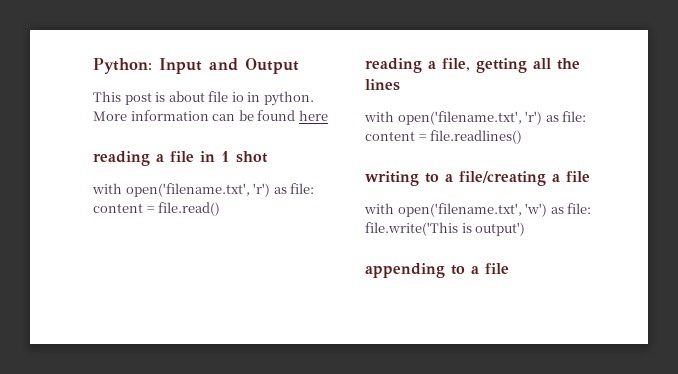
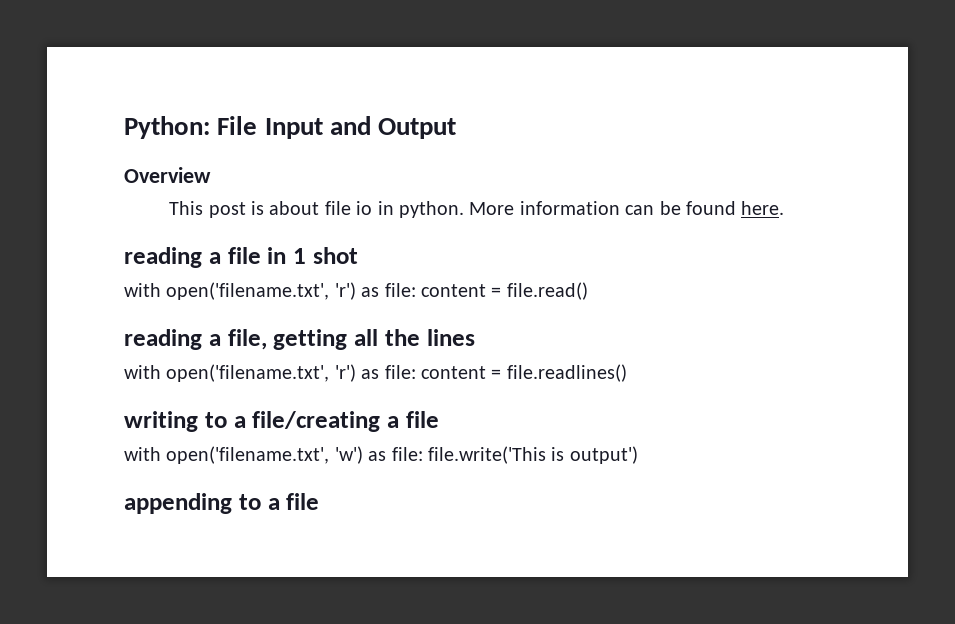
(152, 66) none -> [217,116,258,135] File
(299, 66) none -> [124,167,211,183] // Overview
[298,110,328,121] here -> [741,201,785,215] here.

